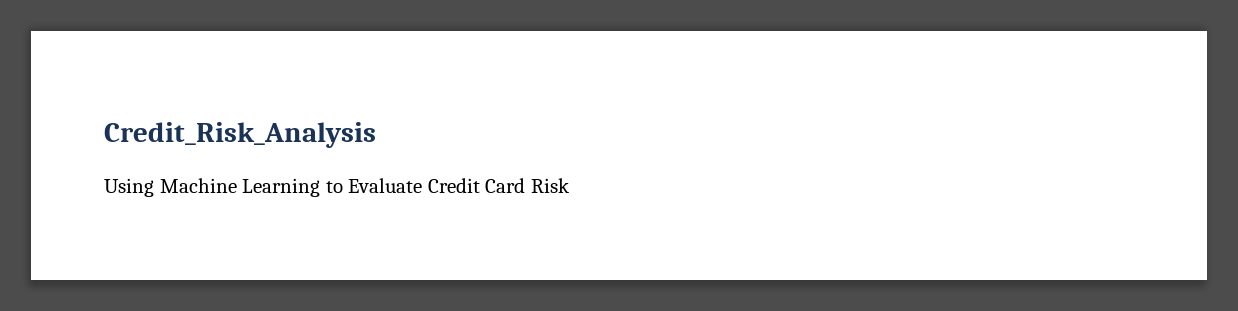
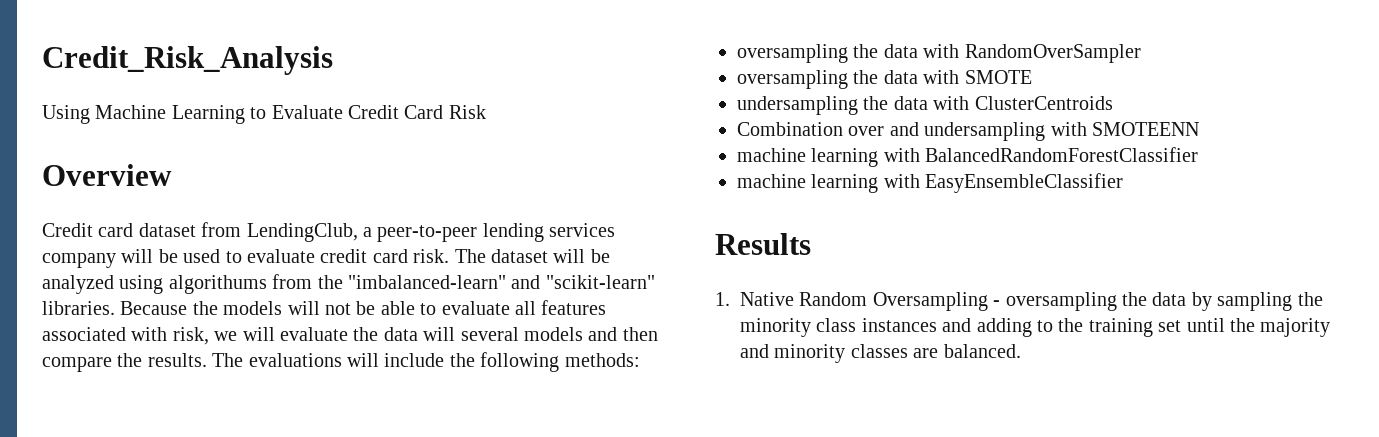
(570, 185) none -> [42,164,172,186] [42,222,616,242] [42,249,610,268] [42,274,655,294] [42,300,607,315] [42,327,658,345] [42,352,640,372] [737,44,1141,63] [737,70,1032,89] [737,96,1113,115] [737,122,1199,141] [737,147,1199,167] [737,173,1124,193] [715,233,811,255] [715,292,1323,311] [740,318,1331,337] [740,344,1021,363] // Overview // Credit card dataset from LendingClub, a peer-to-peer lending services company will be used to evaluate credit card risk. The dataset will be analyzed using algorithums from the "imbalanced-learn" and "scikit-learn" libraries. Because the models will not be able to evaluate all features associated with risk, we will evaluate the data will several models and then compare the results. The evaluations will include the following methods: // oversampling the data with RandomOverSampler // oversampling the data with SMOTE // undersampling the data with ClusterCentroids // Combination over and undersampling with SMOTEENN // machine learning with BalancedRandomForestClassifier // machine learning with EasyEnsembleClassifier // Results // 1. Native Random Oversampling - oversampling the data by sampling the minority class instances and adding to the training set until the majority and minority classes are balanced.

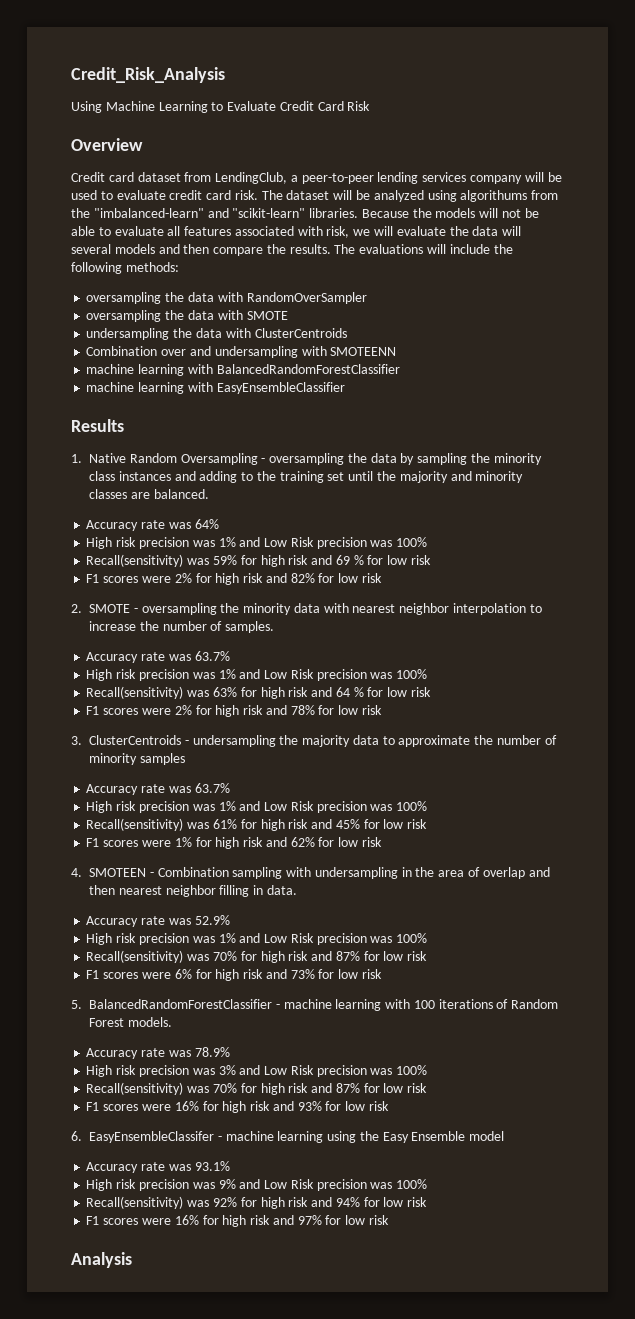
(1021, 351) none -> [86,519,219,531] [86,537,428,549] [86,554,431,567] [86,573,382,585] [71,603,542,615] [89,621,275,633] [86,651,230,663] [86,669,428,681] [86,686,431,699] [86,705,382,717] [71,735,557,747] [89,753,185,765] [86,783,230,795] [86,801,428,813] [86,818,428,831] [86,837,382,849] [71,867,550,879] [89,885,297,897] [86,915,230,927] [86,933,428,945] [86,950,428,963] [86,969,382,981] [71,999,559,1011] [89,1017,172,1027] [86,1047,230,1059] [86,1065,428,1077] [86,1082,428,1095] [86,1101,389,1113] [71,1131,505,1143] [86,1161,230,1173] [86,1179,428,1191] [86,1196,428,1209] [86,1215,389,1227] [71,1252,132,1268] // Accuracy rate was 64% // High risk precision was 1% and Low Risk precision was 100% // Recall(sensitivity) was 59% for high risk and 69 % for low risk // F1 scores were 2% for high risk and 82% for low risk // 2. SMOTE - oversampling the minority data with nearest neighbor interpolation to increase the number of samples. // Accuracy rate was 63.7% // High risk precision was 1% and Low Risk precision was 100% // Recall(sensitivity) was 63% for high risk and 64 % for low risk // F1 scores were 2% for high risk and 78% for low risk // 3. ClusterCentroids - undersampling the majority data to approximate the number of minority samples // Accuracy rate was 63.7% // High risk precision was 1% and Low Risk precision was 100% // Recall(sensitivity) was 61% for high risk and 45% for low risk // F1 scores were 1% for high risk and 62% for low risk // 4. SMOTEEN - Combination sampling with undersampling in the area of overlap and then nearest neighbor filling in data. // Accuracy rate was 52.9% // High risk precision was 1% and Low Risk precision was 100% // Recall(sensitivity) was 70% for high risk and 87% for low risk // F1 scores were 6% for high risk and 73% for low risk // 5. BalancedRandomForestClassifier - machine learning with 100 iterations of Random Forest models. // Accuracy rate was 78.9% // High risk precision was 3% and Low Risk precision was 100% // Recall(sensitivity) was 70% for high risk and 87% for low risk // F1 scores were 16% for high risk and 93% for low risk // 6. EasyEnsembleClassifer - machine learning using the Easy Ensemble model // Accuracy rate was 93.1% // High risk precision was 9% and Low Risk precision was 100% // Recall(sensitivity) was 92% for high risk and 94% for low risk // F1 scores were 16% for high risk and 97% for low risk // Analysis

